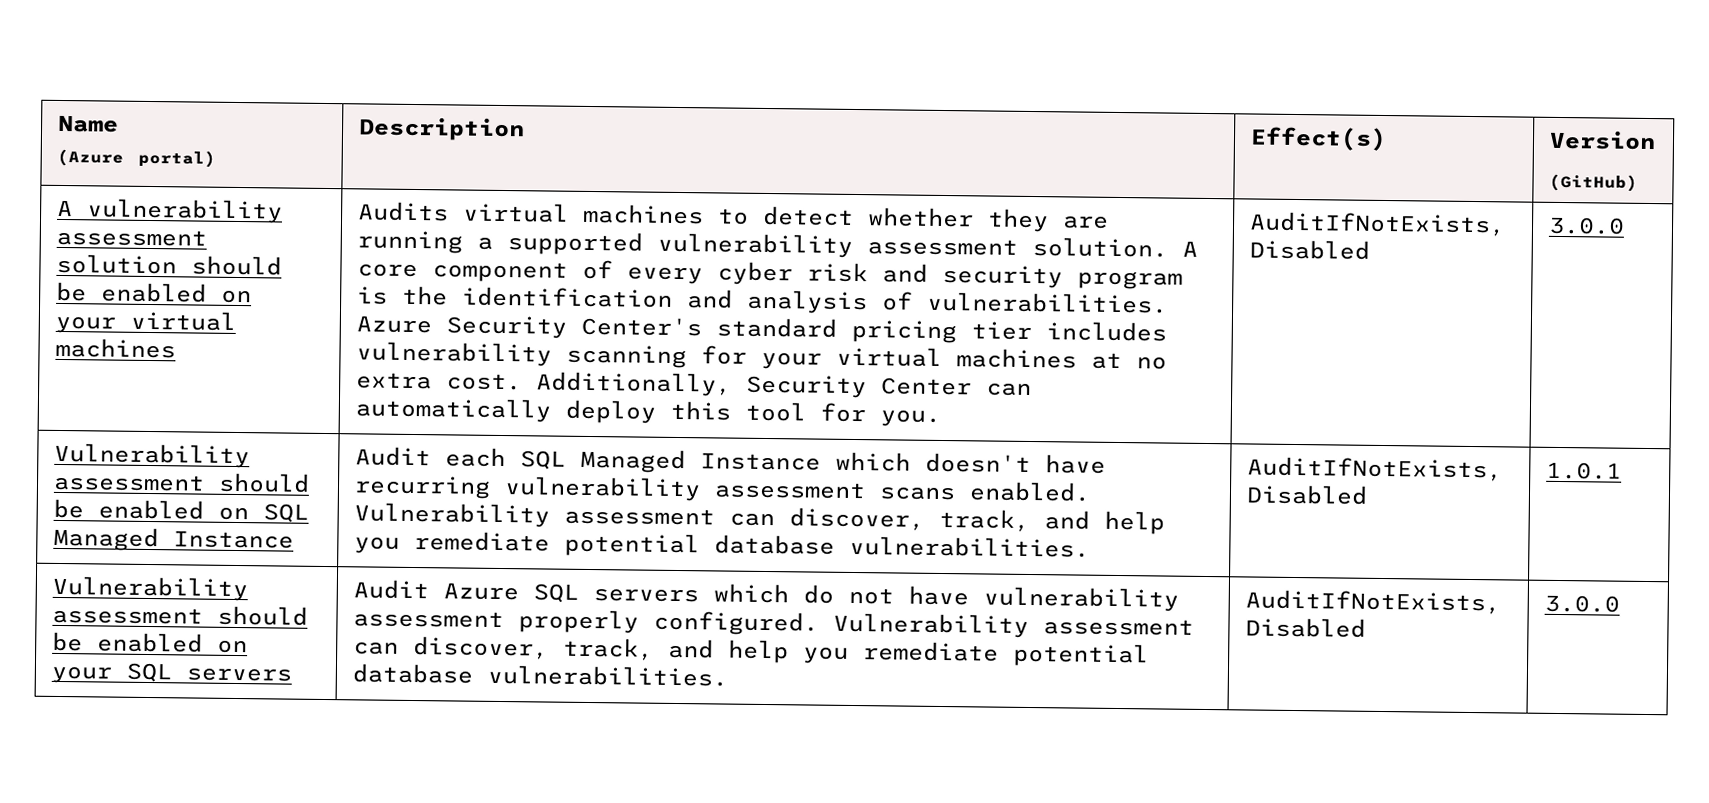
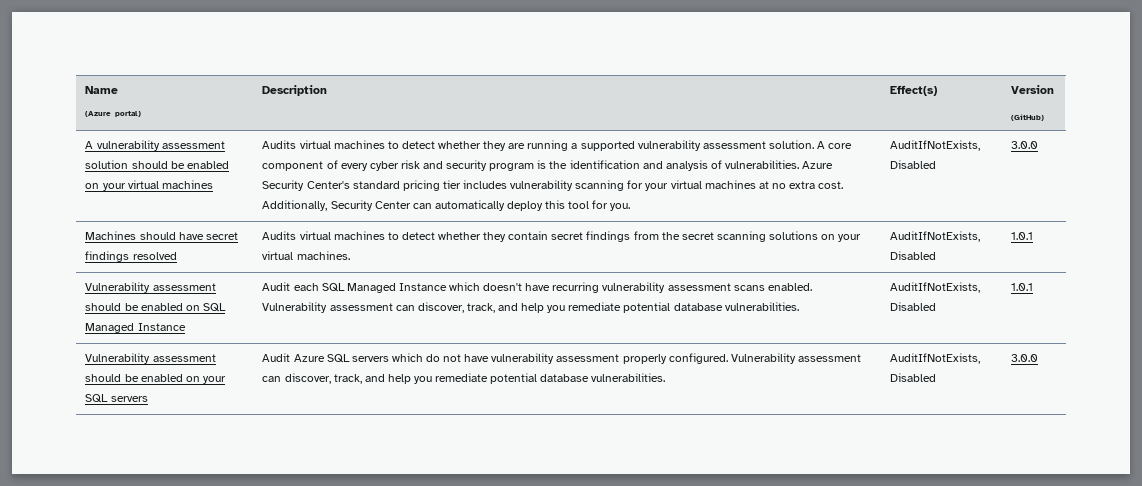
(1625, 225) none -> [85,231,238,240] [85,251,177,262] [262,231,862,242] [262,251,350,260] [890,231,981,242] [890,251,937,260] [1011,232,1034,240] // Machines should have secret findings resolved | Audits virtual machines to detect whether they contain secret findings from the secret scanning solutions on your virtual machines. | AuditIfNotExists, Disabled | 1.0.1

